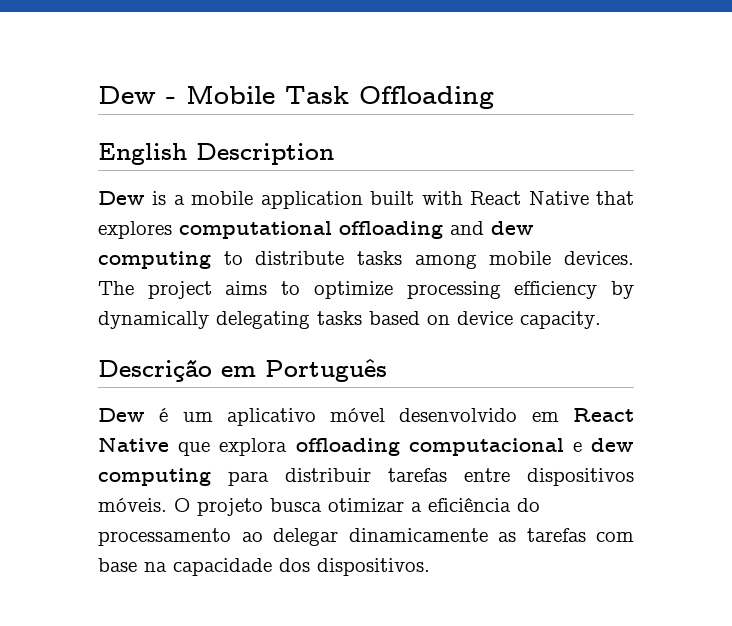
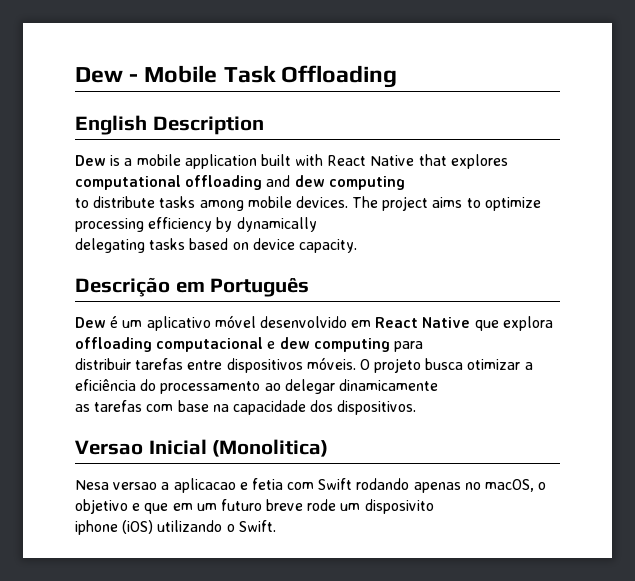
(211, 260) none -> (405, 183) //
(209, 320) none -> (317, 224) //
(269, 478) none -> (423, 346) //
(488, 535) none -> (438, 385) //
(430, 567) none -> [75,439,329,457] [75,478,547,493] [75,499,434,514] [75,520,276,535] // Versao Inicial (Monolitica) // Nesa versao a aplicacao e fetia com Swift rodando apenas no macOS, o objetivo e que em um futuro breve rode um disposivito // iphone (iOS) utilizando o Swift.

